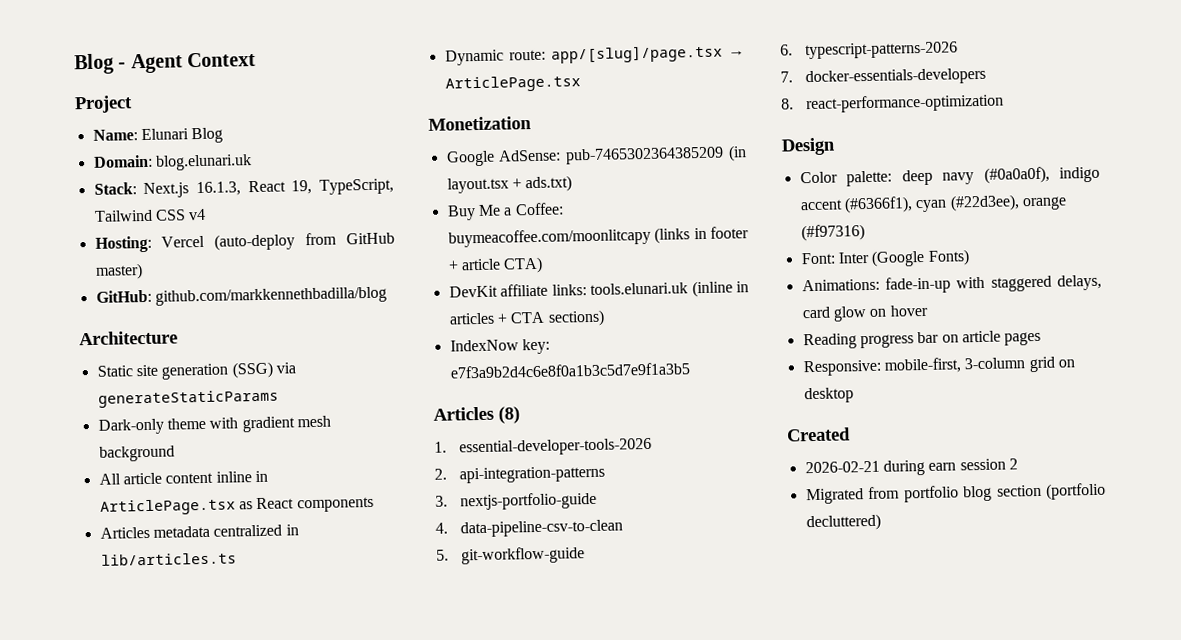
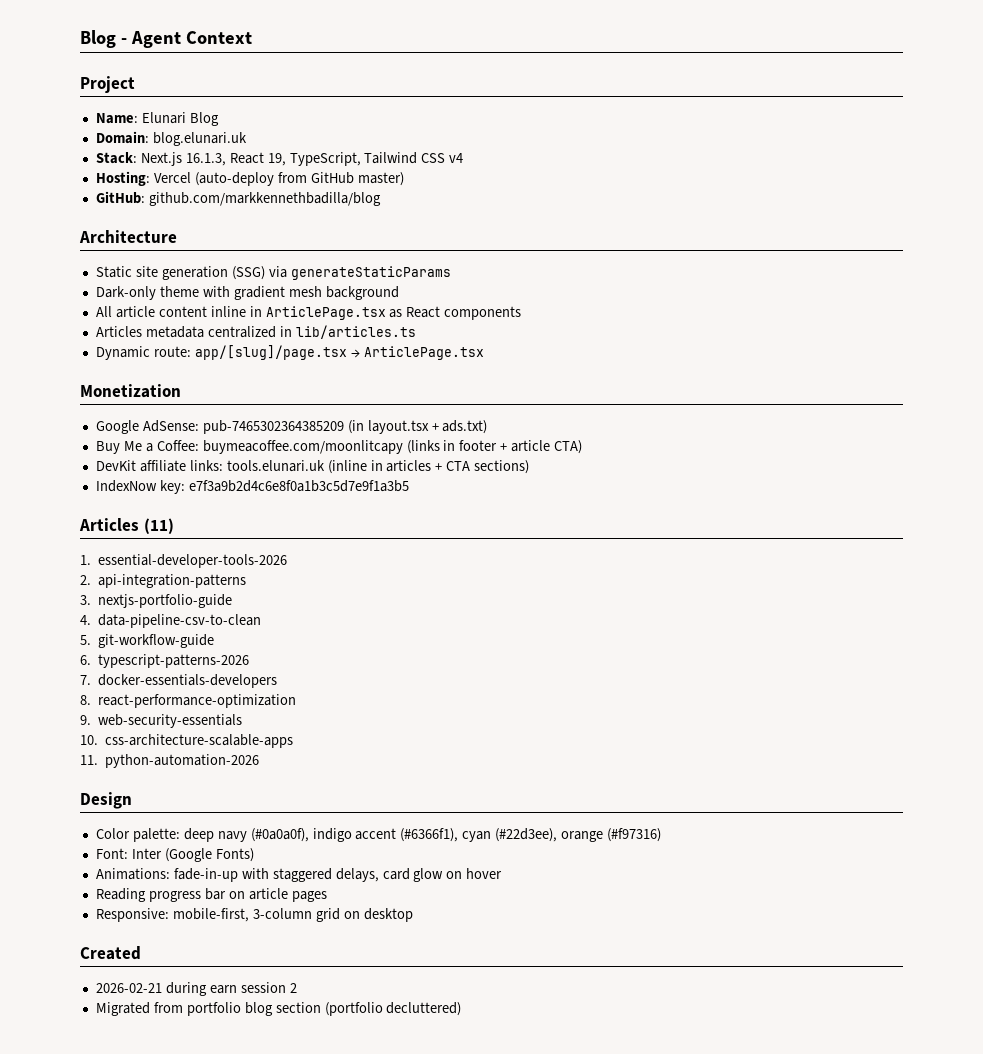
[498,406,520,424] (8) -> [143,518,174,534] (11)
(1004, 103) none -> [80,714,243,728] [80,734,294,748] [80,754,260,768] // 9. web-security-essentials // 10. css-architecture-scalable-apps // 11. python-automation-2026

